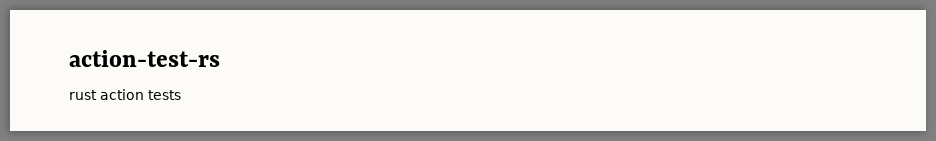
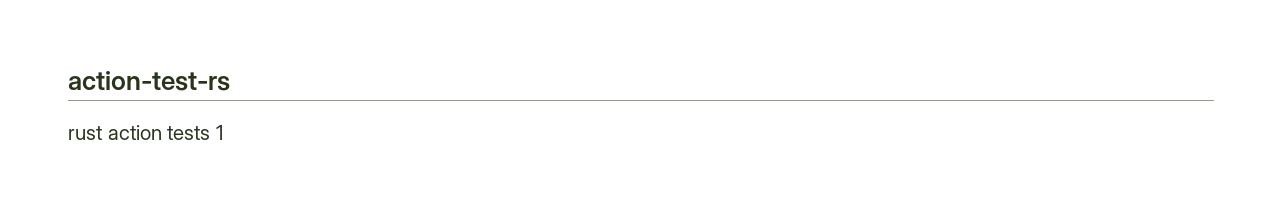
(181, 95) none -> [215,125,223,140] 1

